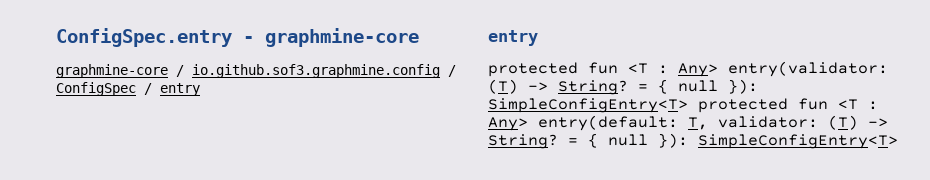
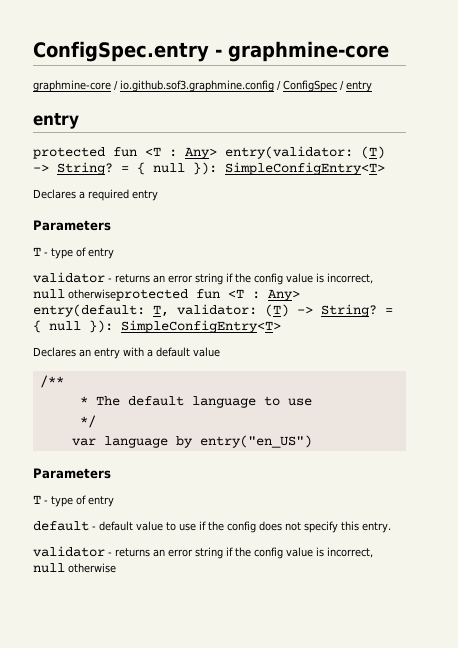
[698,98,788,113] protected -> [33,189,158,201] [33,220,111,231] [33,247,114,259] [33,272,373,285] [33,289,188,301] // Declares a required entry // Parameters // T - type of entry // validator - returns an error string if the config value is incorrect, null otherwiseprotected
(898, 141) none -> [33,347,220,359] [39,375,64,388] [79,396,312,408] [79,415,96,428] [71,435,312,448] [33,468,111,479] [33,495,114,507] [33,521,391,533] [33,546,373,559] [33,563,116,573] // Declares an entry with a default value // /** // * The default language to use // */ // var language by entry("en_US") // Parameters // T - type of entry // default - default value to use if the config does not specify this entry. // validator - returns an error string if the config value is incorrect, null otherwise

